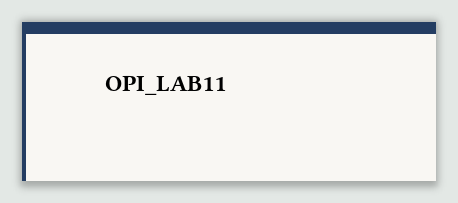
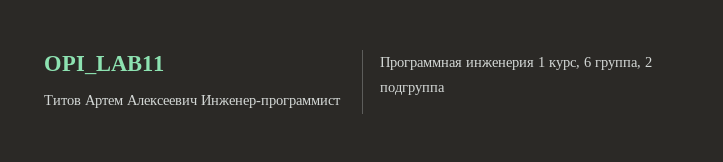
(226, 85) none -> [44,95,341,108] [380,57,652,70] [380,85,445,95] // Титов Артем Алексеевич Инженер-программист Программная инженерия 1 курс, 6 группа, 2 подгруппа

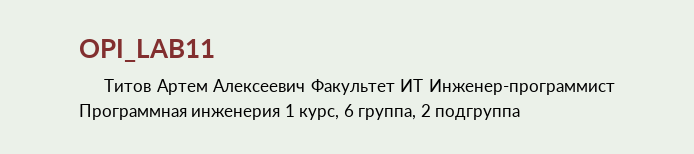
(197, 100) none -> [310,79,424,95] Факультет ИТ

